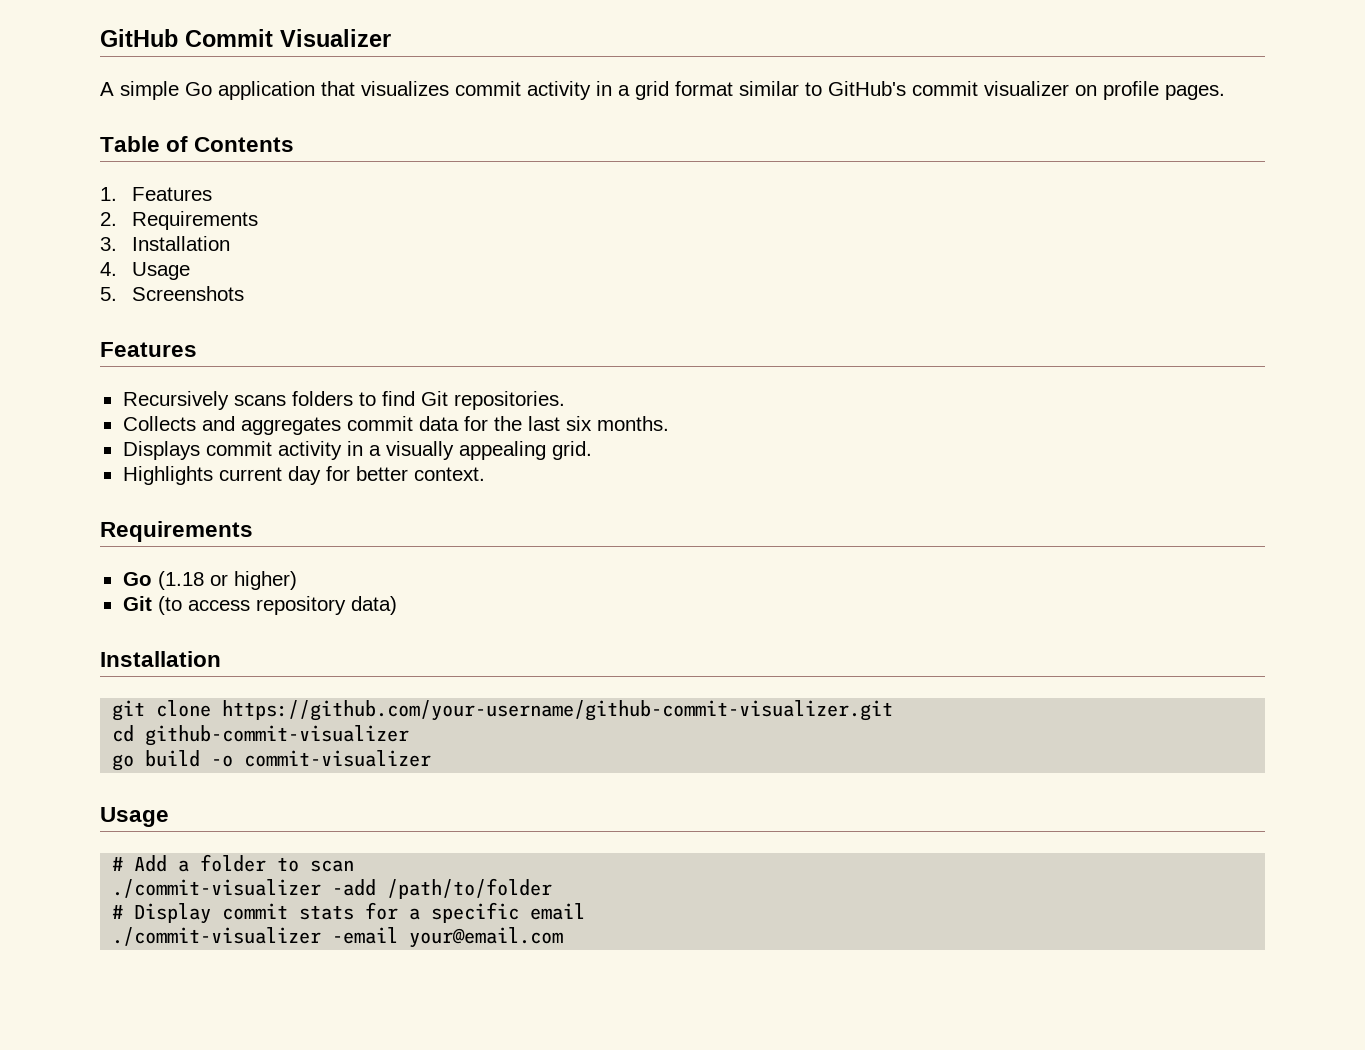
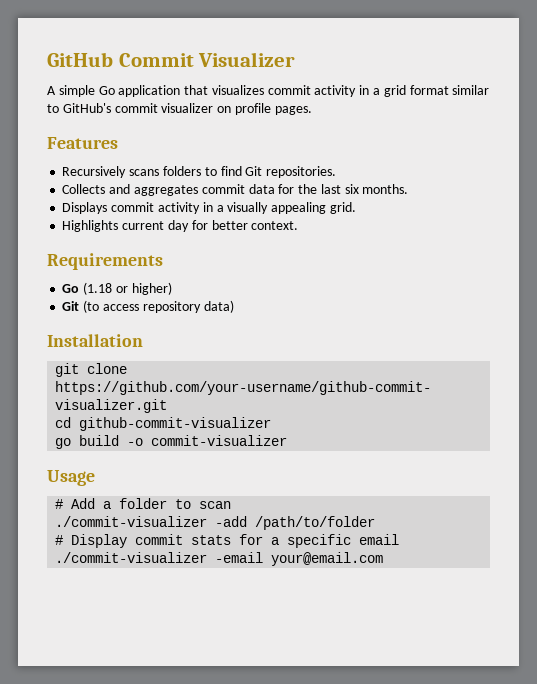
[100,136,295,152] [100,187,213,201] [100,211,259,230] [100,236,231,251] [100,262,191,280] [100,286,245,301] // Table of Contents // 1. Features // 2. Requirements // 3. Installation // 4. Usage // 5. Screenshots -> (312, 110) none

